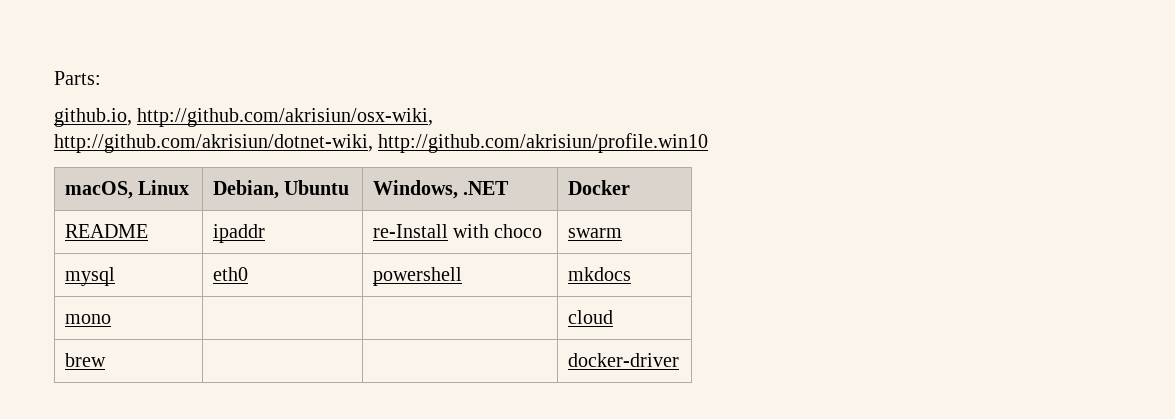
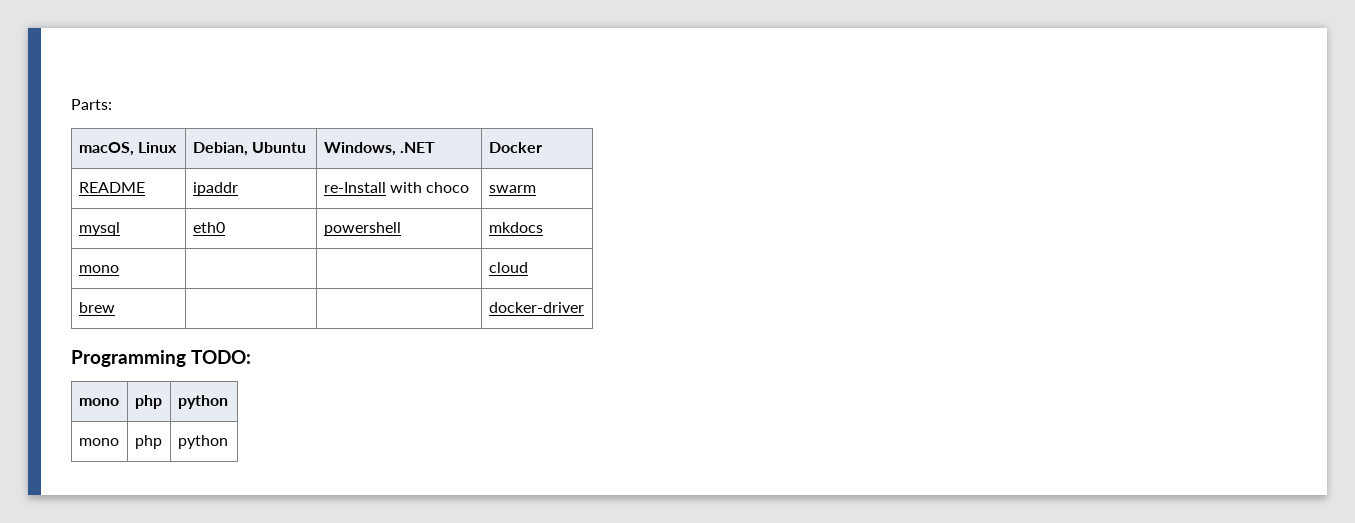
[54,108,434,127] [54,133,709,153] // github.io, http://github.com/akrisiun/osx-wiki, // http://github.com/akrisiun/dotnet-wiki, http://github.com/akrisiun/profile.win10 -> (112, 104) none
(679, 360) none -> [71,350,251,367] [78,398,119,406] [134,395,162,409] [177,395,228,409] [78,438,119,446] [134,435,162,449] [177,435,228,449] // Programming TODO: // mono | php | python // mono | php | python

